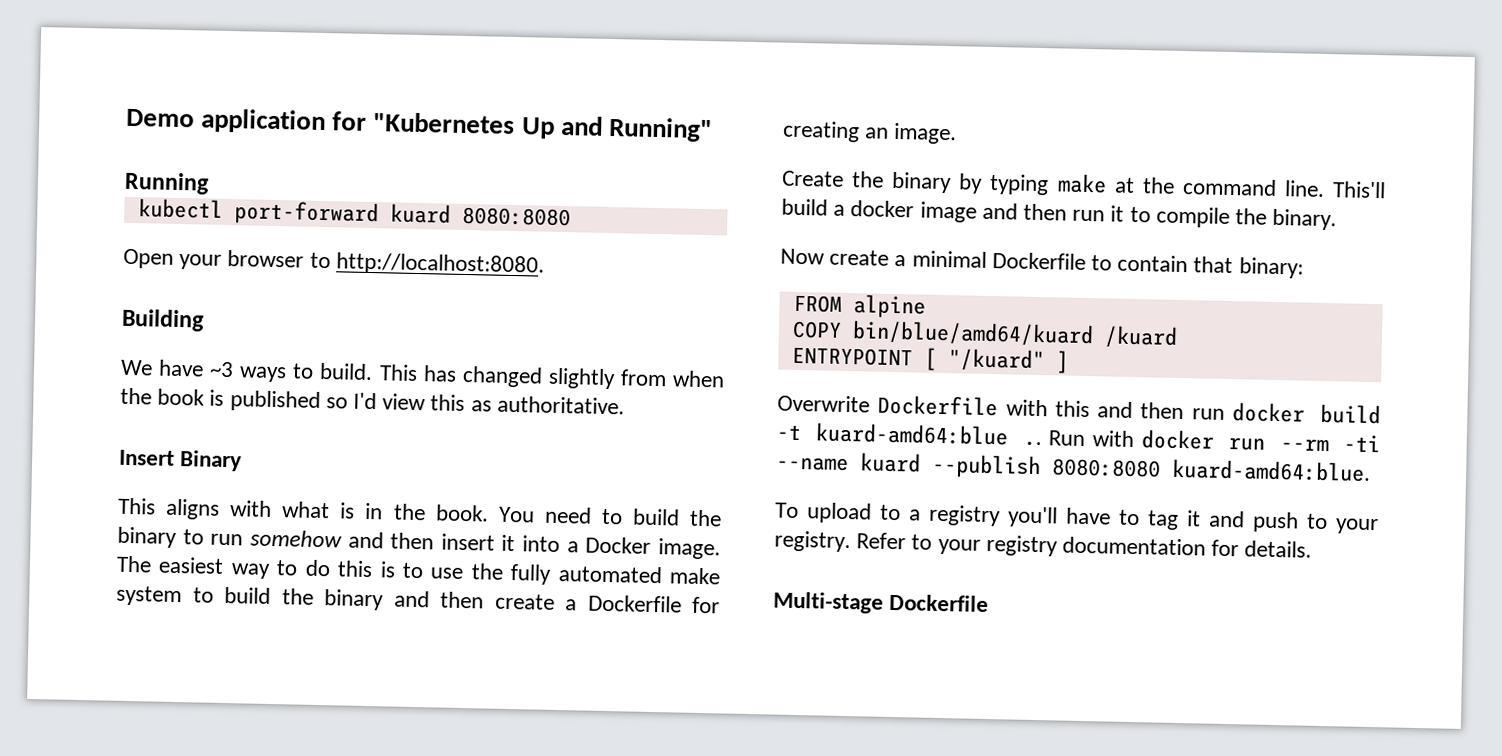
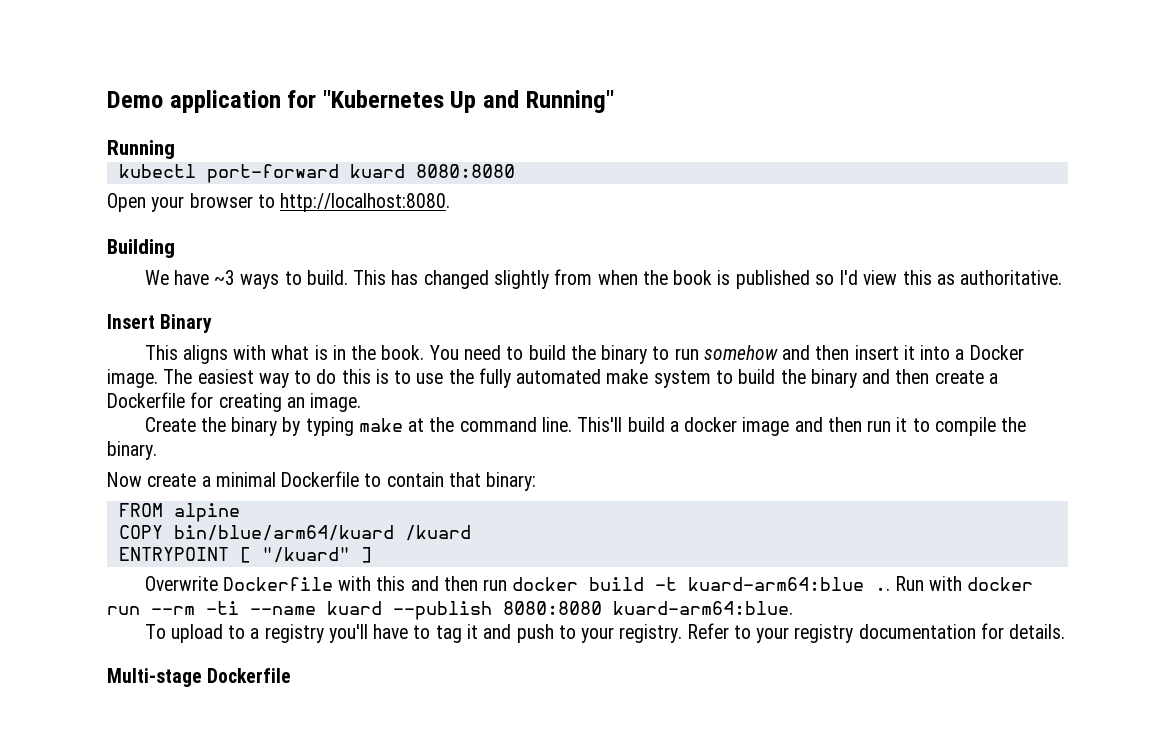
[851,320,1094,348] bin/blue/amd64/kuard -> [173,525,394,541] bin/blue/arm64/kuard
[815,422,1010,446] kuard-amd64:blue -> [688,577,865,591] kuard-arm64:blue
[1172,458,1371,482] kuard-amd64:blue. -> [613,601,793,615] kuard-arm64:blue.

